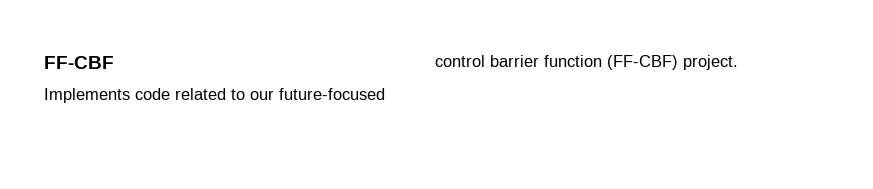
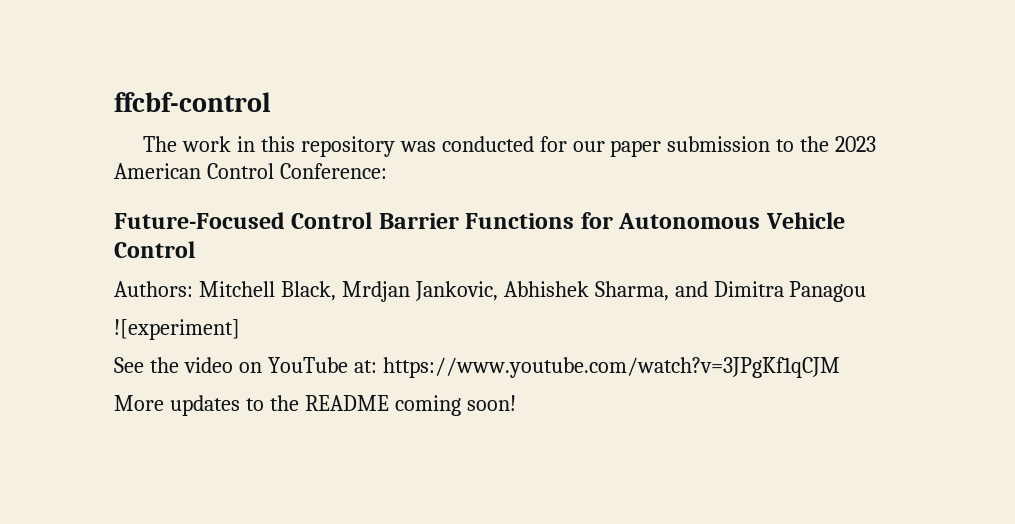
[44,56,114,69] [44,88,385,103] [435,55,738,70] FF-CBF // Implements code related to our future-focused control barrier function (FF-CBF) project. -> [114,92,271,112] [142,136,877,157] [114,163,387,179] [114,212,845,229] [114,241,195,258] [114,281,867,302] [114,319,240,340] [114,357,840,378] [114,395,516,416] ffcbf-control // The work in this repository was conducted for our paper submission to the 2023 American Control Conference: // Future-Focused Control Barrier Functions for Autonomous Vehicle Control // Authors: Mitchell Black, Mrdjan Jankovic, Abhishek Sharma, and Dimitra Panagou // ![experiment] // See the video on YouTube at: https://www.youtube.com/watch?v=3JPgKf1qCJM // More updates to the README coming soon!

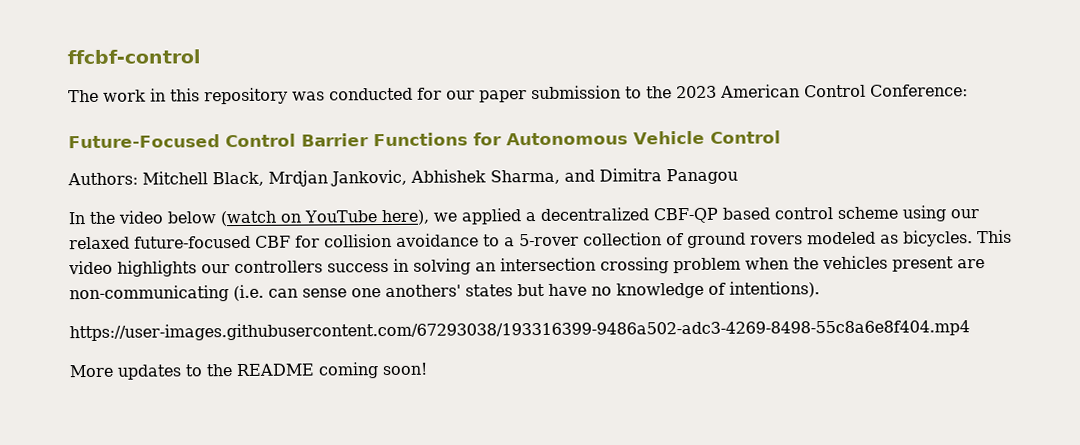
[114,319,240,340] [114,357,840,378] ![experiment] // See the video on YouTube at: https://www.youtube.com/watch?v=3JPgKf1qCJM -> [68,205,979,227] [69,229,1012,250] [68,255,985,277] [69,281,820,303] [69,319,970,342] In the video below (watch on YouTube here), we applied a decentralized CBF-QP based control scheme using our relaxed future-focused CBF for collision avoidance to a 5-rover collection of ground rovers modeled as bicycles. This video highlights our controllers success in solving an intersection crossing problem when the vehicles present are non-communicating (i.e. can sense one anothers' states but have no knowledge of intentions). // https://user-images.githubusercontent.com/67293038/193316399-9486a502-adc3-4269-8498-55c8a6e8f404.mp4

